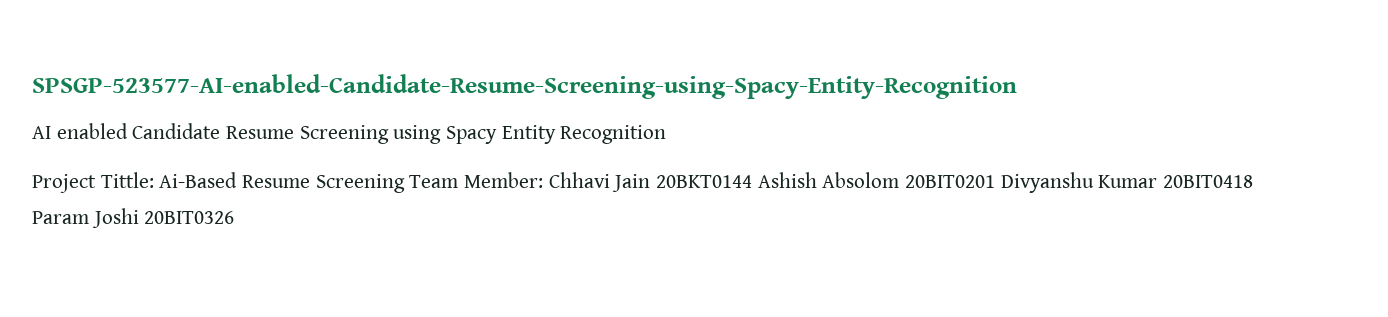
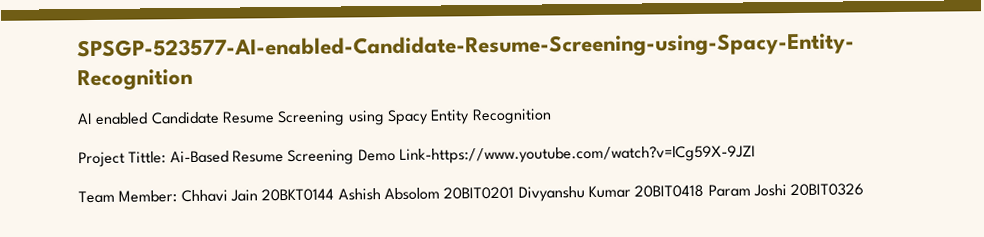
(405, 183) none -> [357,145,756,164] Demo Link-https://www.youtube.com/watch?v=lCg59X-9JZI //

